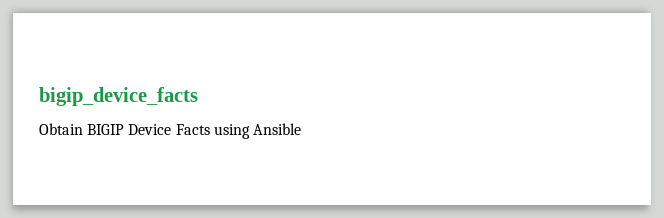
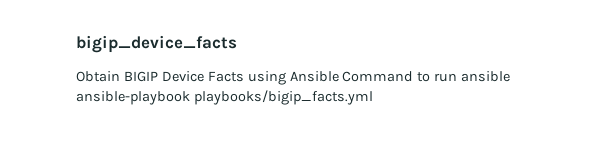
(301, 129) none -> [342,71,511,82] [76,90,373,105] Command to run ansible ansible-playbook playbooks/bigip_facts.yml

